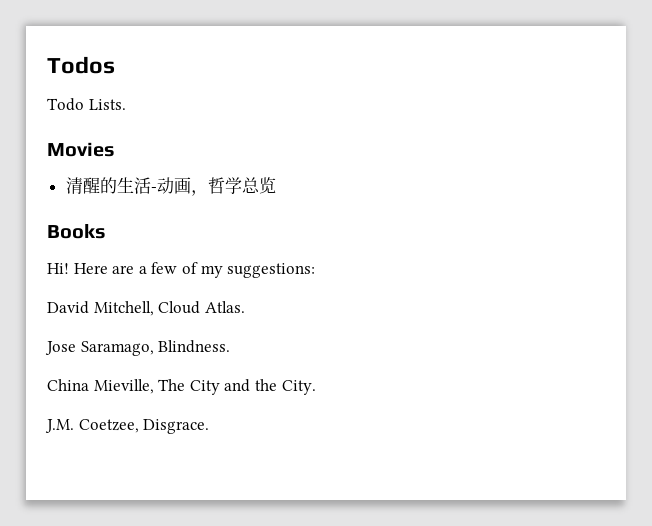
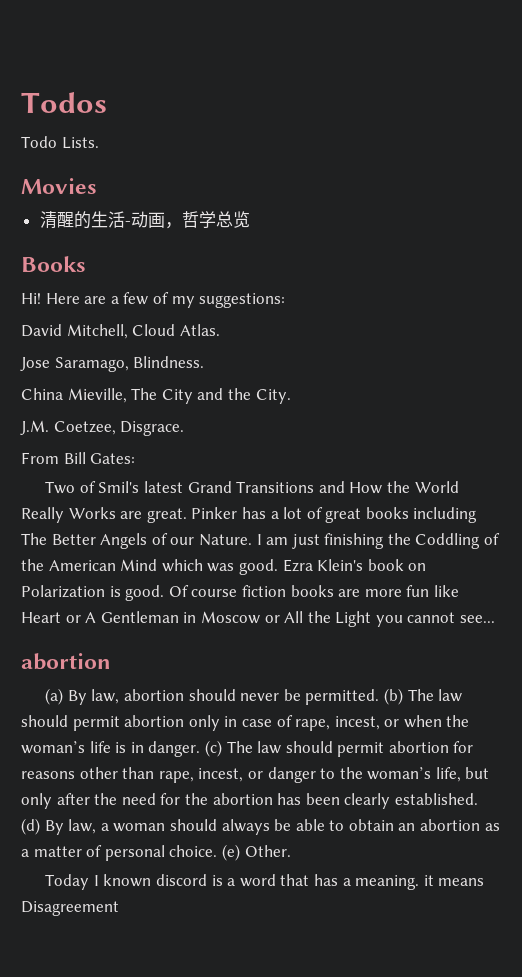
(210, 426) none -> [21,452,136,464] [45,481,459,494] [21,507,478,523] [21,533,501,549] [21,559,427,575] [21,585,459,601] [21,611,496,627] [21,653,111,670] [45,688,463,705] [21,715,470,731] [21,740,474,757] [21,767,490,783] [21,793,478,809] [21,818,500,835] [21,844,291,861] [45,874,485,890] [21,901,119,916] // From Bill Gates: // Two of Smil's latest Grand Transitions and How the World Really Works are great. Pinker has a lot of great books including The Better Angels of our Nature. I am just finishing the Coddling of the American Mind which was good. Ezra Klein's book on Polarization is good. Of course fiction books are more fun like Heart or A Gentleman in Moscow or All the Light you cannot see... // abortion // (a) By law, abortion should never be permitted. (b) The law should permit abortion only in case of rape, incest, or when the woman’s life is in danger. (c) The law should permit abortion for reasons other than rape, incest, or danger to the woman’s life, but only after the need for the abortion has been clearly established. (d) By law, a woman should always be able to obtain an abortion as a matter of personal choice. (e) Other. // Today I known discord is a word that has a meaning. it means Disagreement

